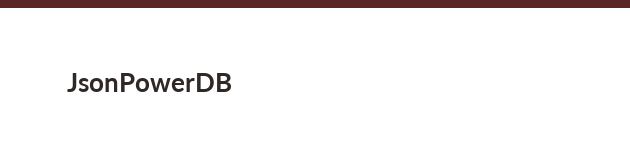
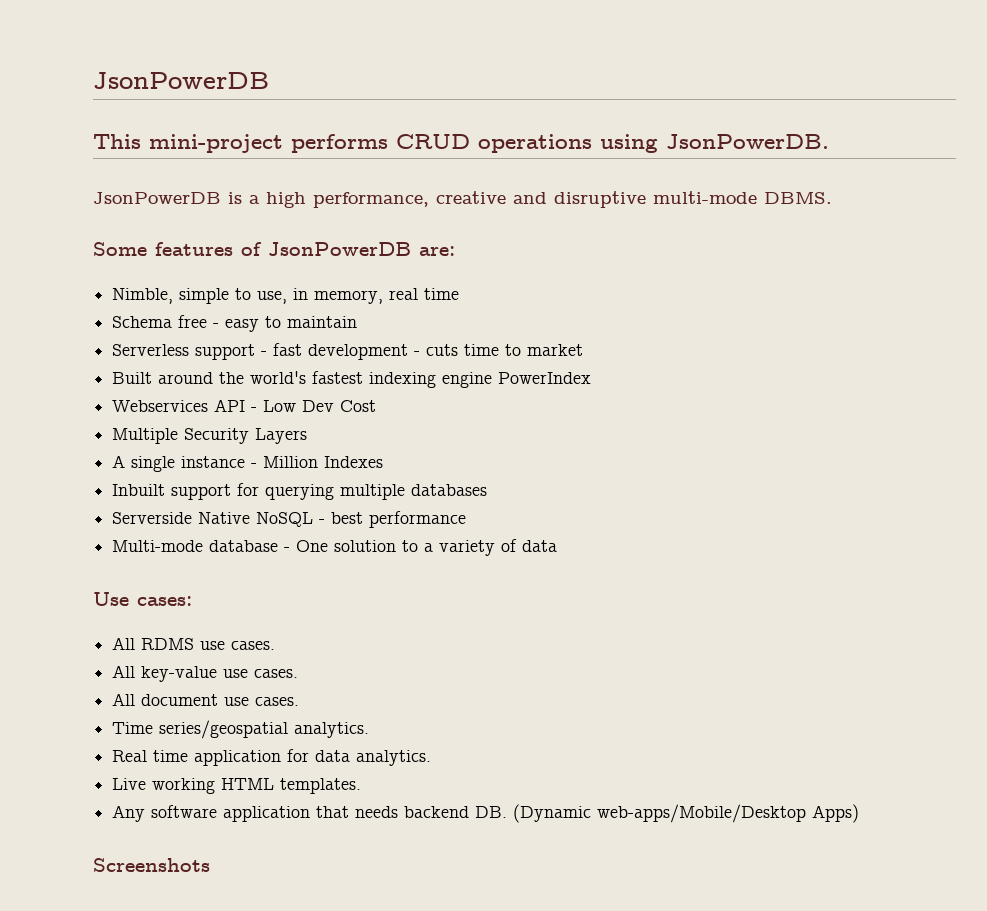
[67,73,232,92] JsonPowerDB -> [93,72,269,89] [93,134,829,153] [93,191,832,208] [93,242,455,256] [112,288,460,304] [112,315,358,332] [112,343,584,360] [112,371,592,388] [112,399,377,412] [112,428,308,444] [112,455,384,472] [112,483,488,500] [112,511,467,528] [112,539,558,556] [93,592,192,606] [112,637,276,650] [112,665,299,682] [112,693,300,706] [112,720,370,739] [112,749,432,766] [112,778,362,794] [112,804,860,823] [93,858,210,872] JsonPowerDB // This mini-project performs CRUD operations using JsonPowerDB. // JsonPowerDB is a high performance, creative and disruptive multi-mode DBMS. // Some features of JsonPowerDB are: // Nimble, simple to use, in memory, real time // Schema free - easy to maintain // Serverless support - fast development - cuts time to market // Built around the world's fastest indexing engine PowerIndex // Webservices API - Low Dev Cost // Multiple Security Layers // A single instance - Million Indexes // Inbuilt support for querying multiple databases // Serverside Native NoSQL - best performance // Multi-mode database - One solution to a variety of data // Use cases: // All RDMS use cases. // All key-value use cases. // All document use cases. // Time series/geospatial analytics. // Real time application for data analytics. // Live working HTML templates. // Any software application that needs backend DB. (Dynamic web-apps/Mobile/Desktop Apps) // Screenshots

